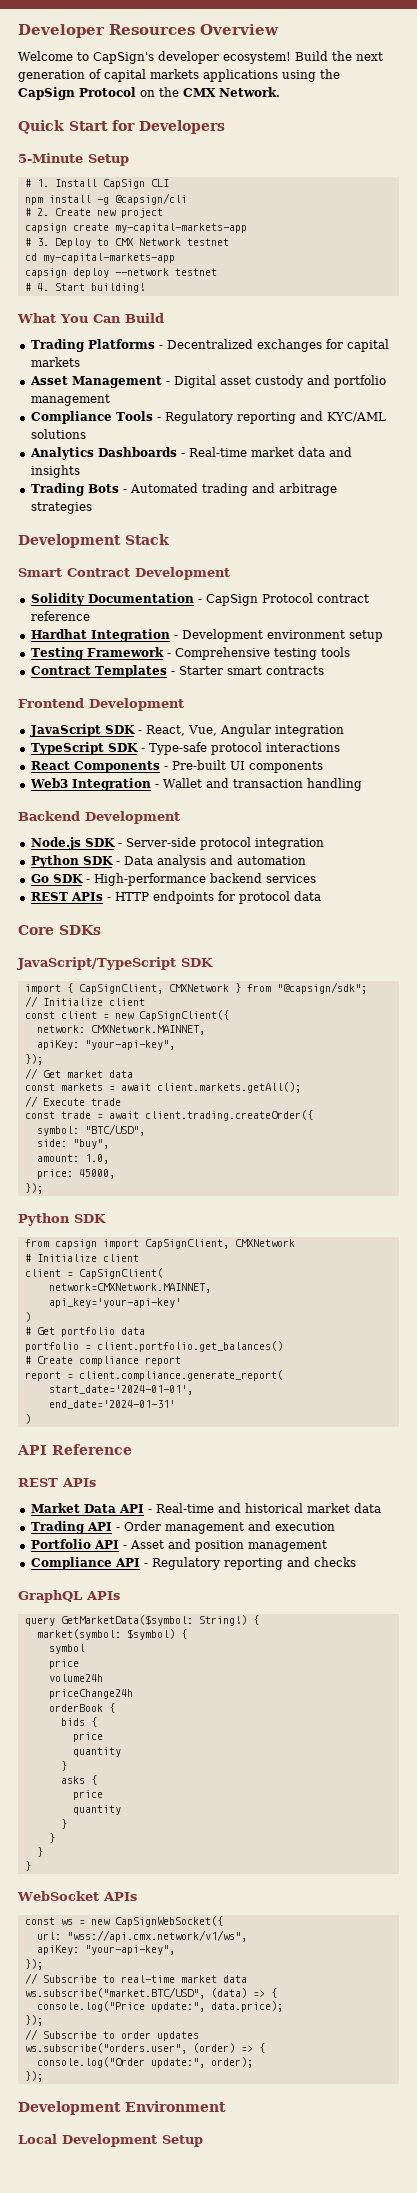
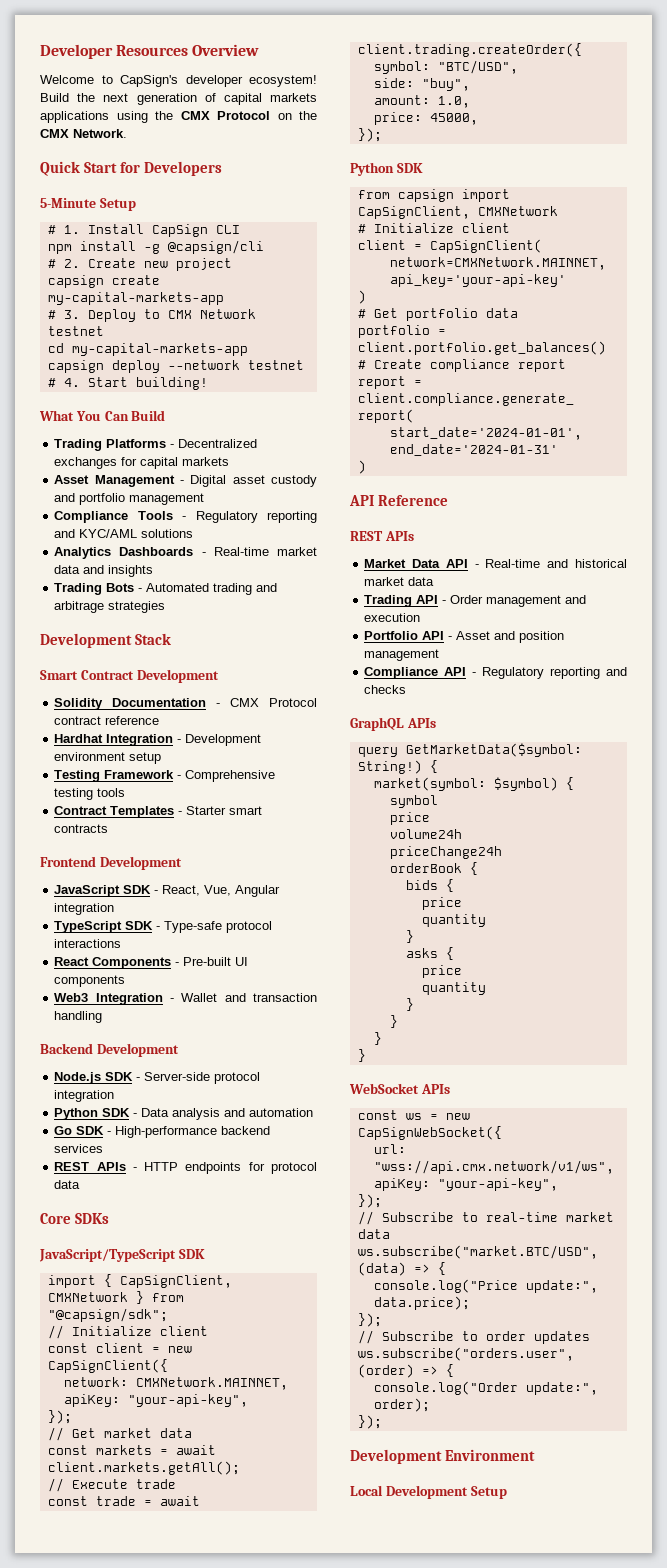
[18,87,75,100] CapSign -> [180,111,210,120] CMX
[205,594,258,606] CapSign -> [230,698,260,707] CMX

